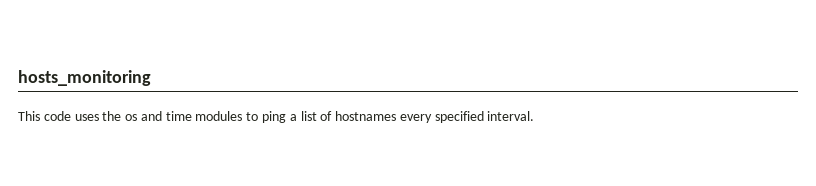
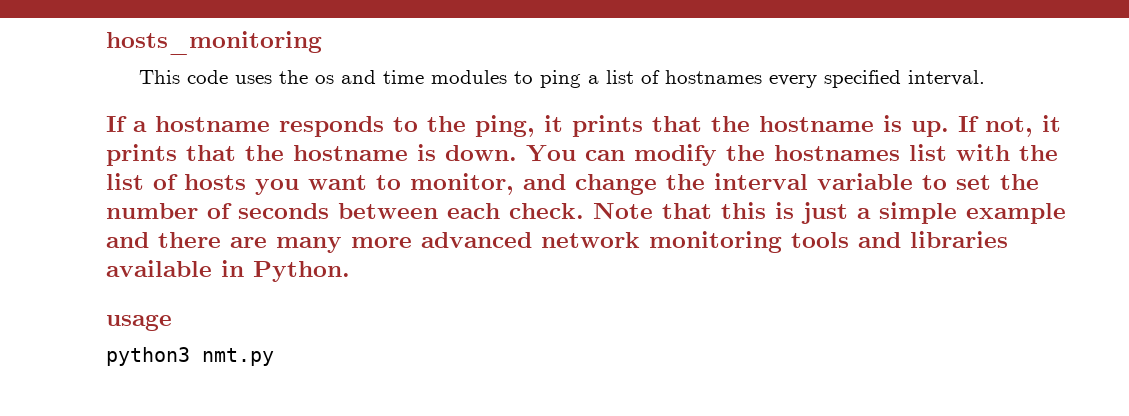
(535, 116) none -> [106,115,1061,137] [106,144,1058,166] [106,173,1039,195] [106,202,1066,224] [106,231,1008,253] [106,260,350,282] [106,314,172,331] [106,347,274,366] // If a hostname responds to the ping, it prints that the hostname is up. If not, it prints that the hostname is down. You can modify the hostnames list with the list of hosts you want to monitor, and change the interval variable to set the number of seconds between each check. Note that this is just a simple example and there are many more advanced network monitoring tools and libraries available in Python. // usage // python3 nmt.py

